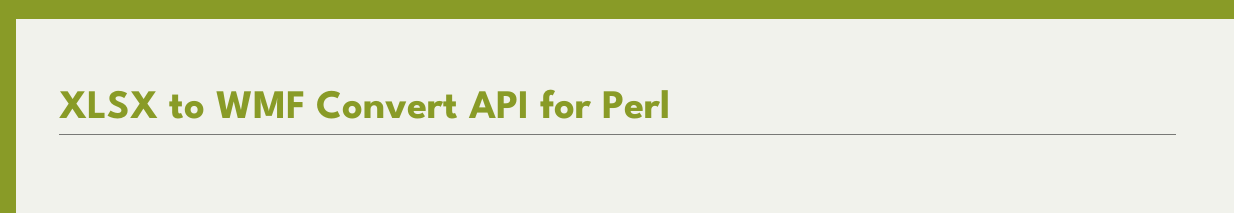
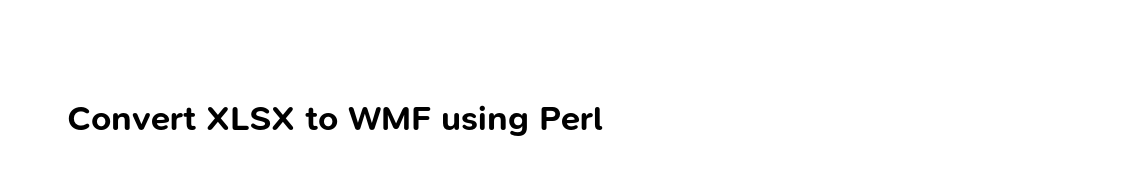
(59, 104) none -> [67,106,196,131] Convert
[316,89,592,119] Convert API for -> [441,105,529,136] using

